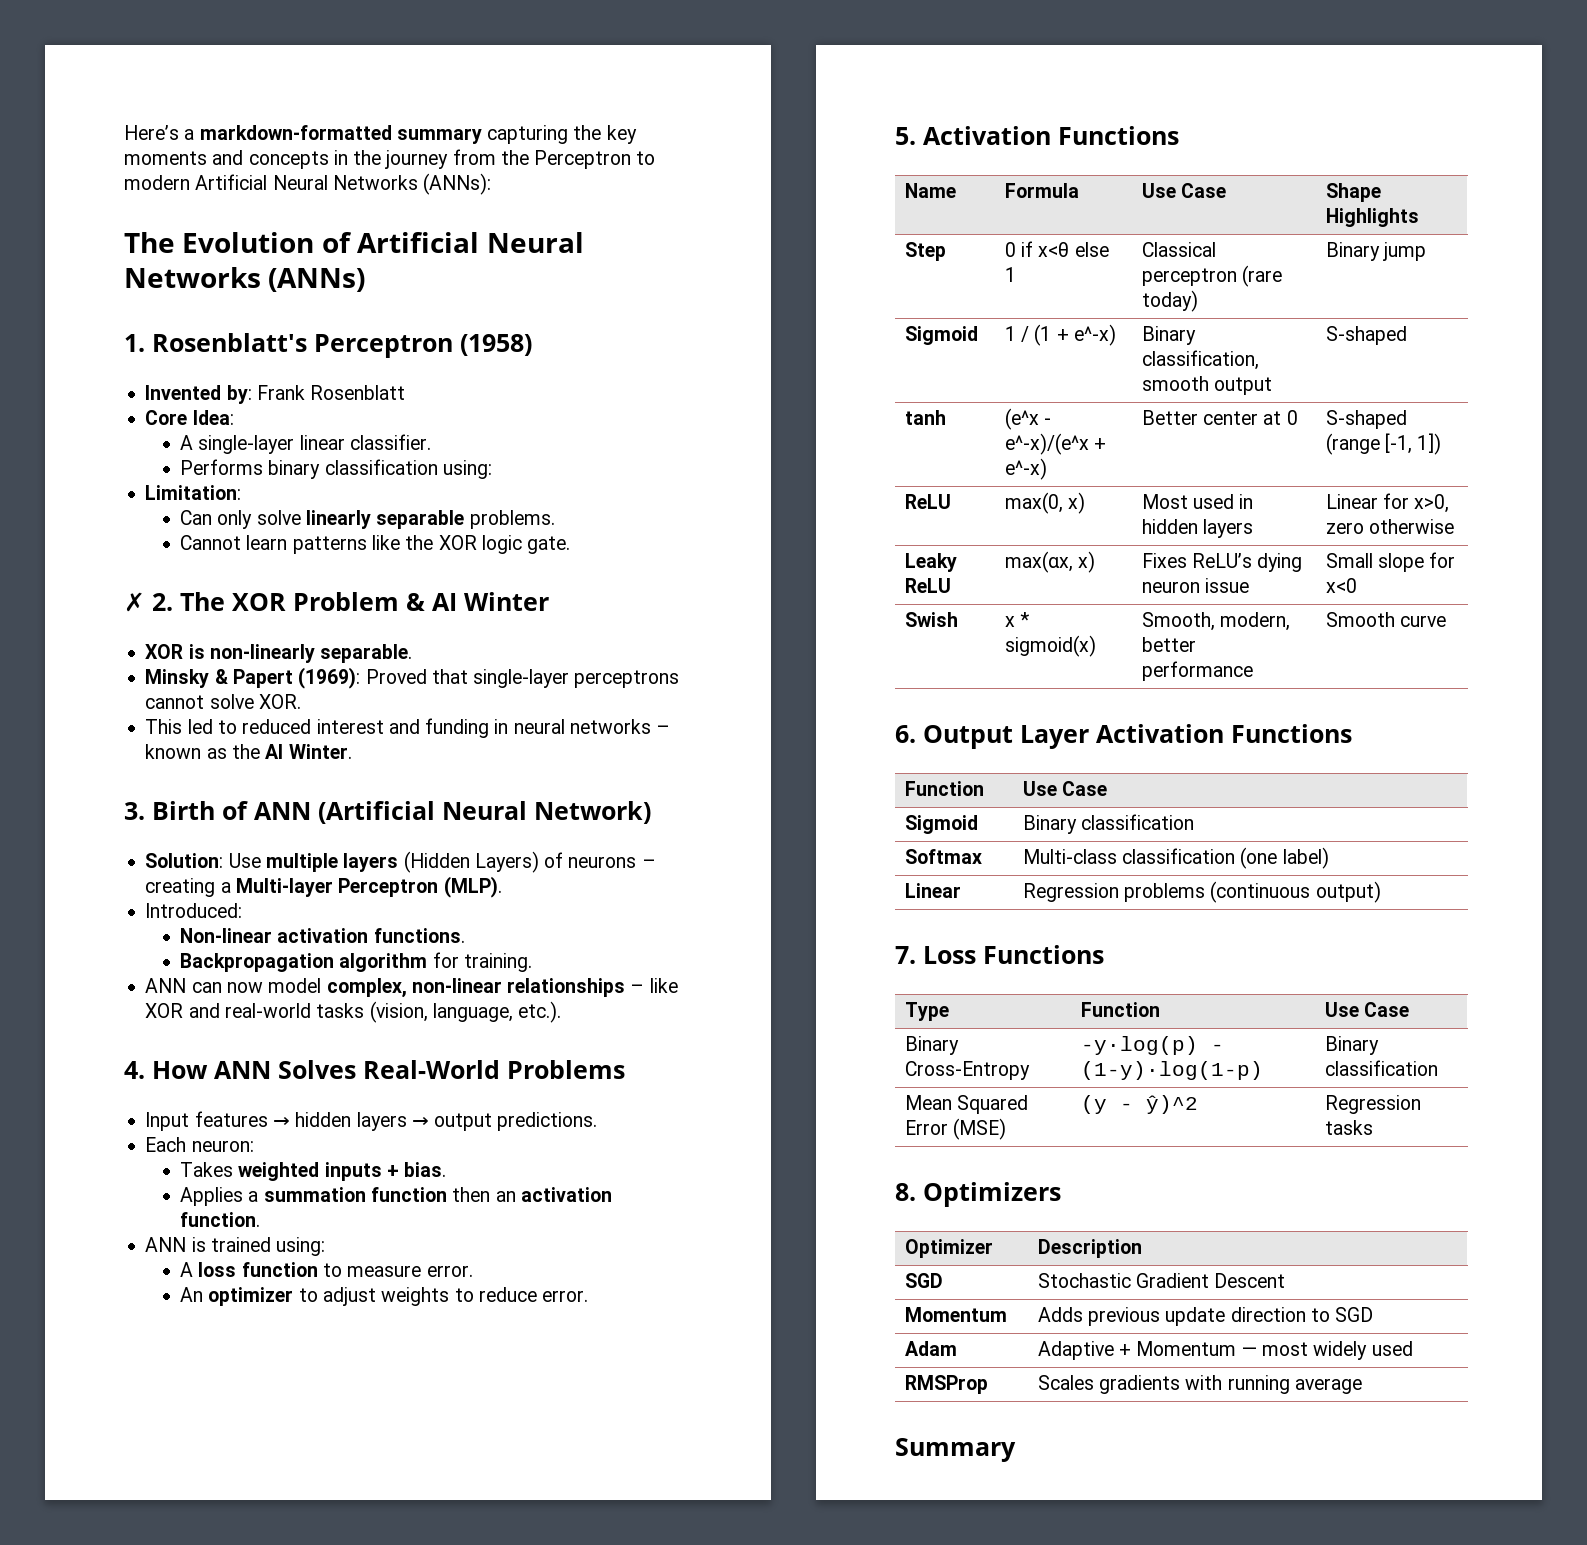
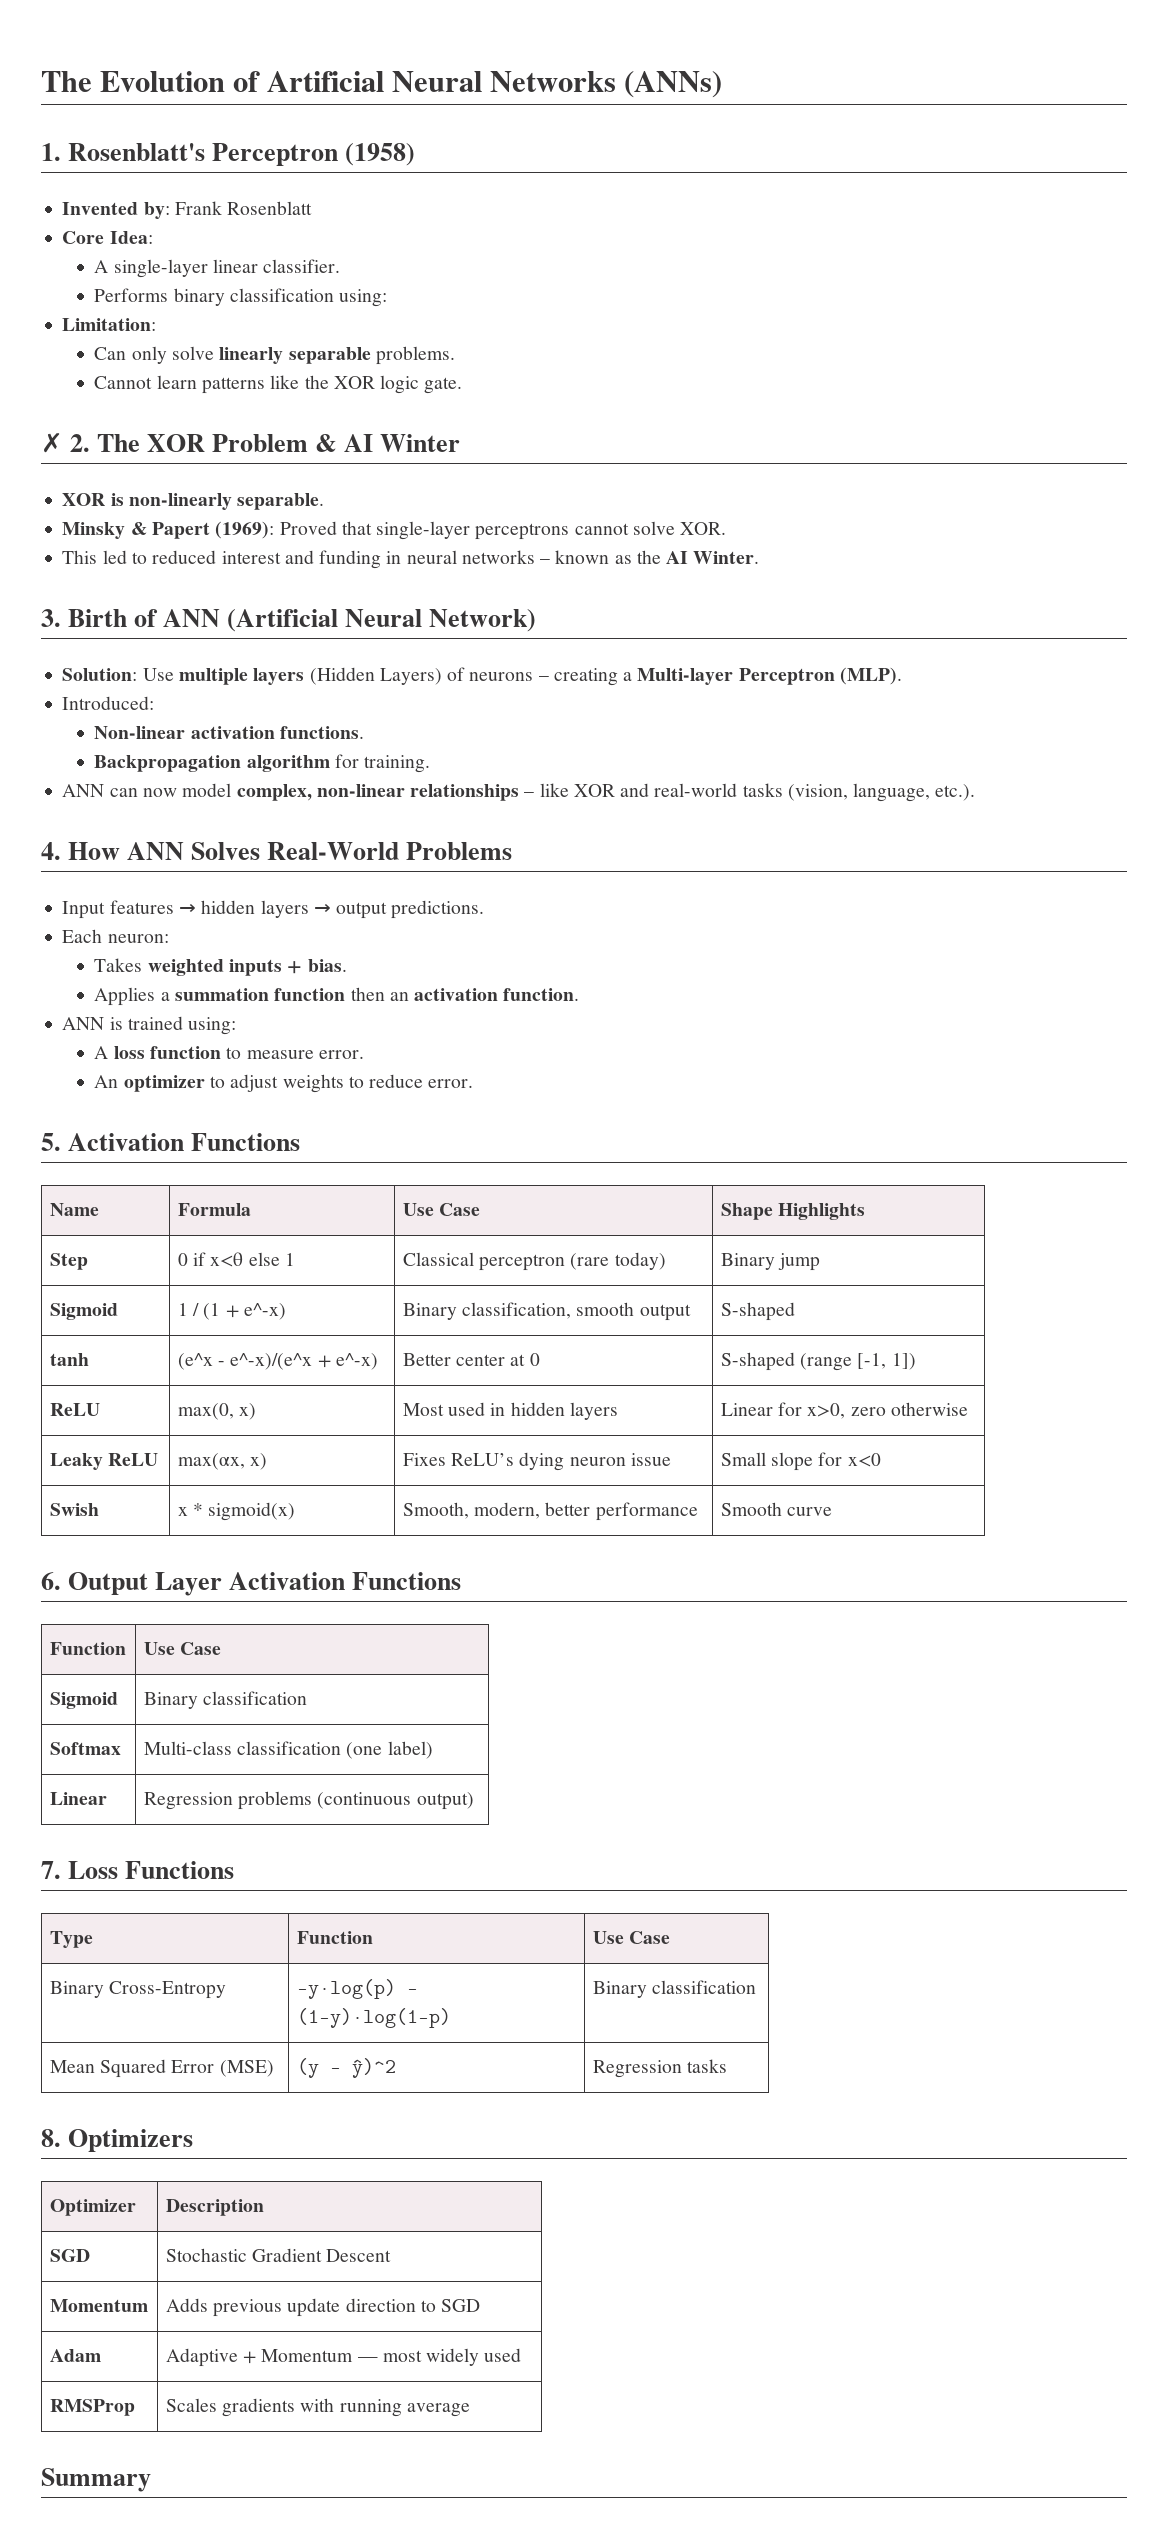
[124,125,637,144] [124,149,656,169] [124,173,492,195] Here’s a markdown-formatted summary capturing the key moments and concepts in the journey from the Perceptron to modern Artificial Neural Networks (ANNs): // -> (41, 81) none

